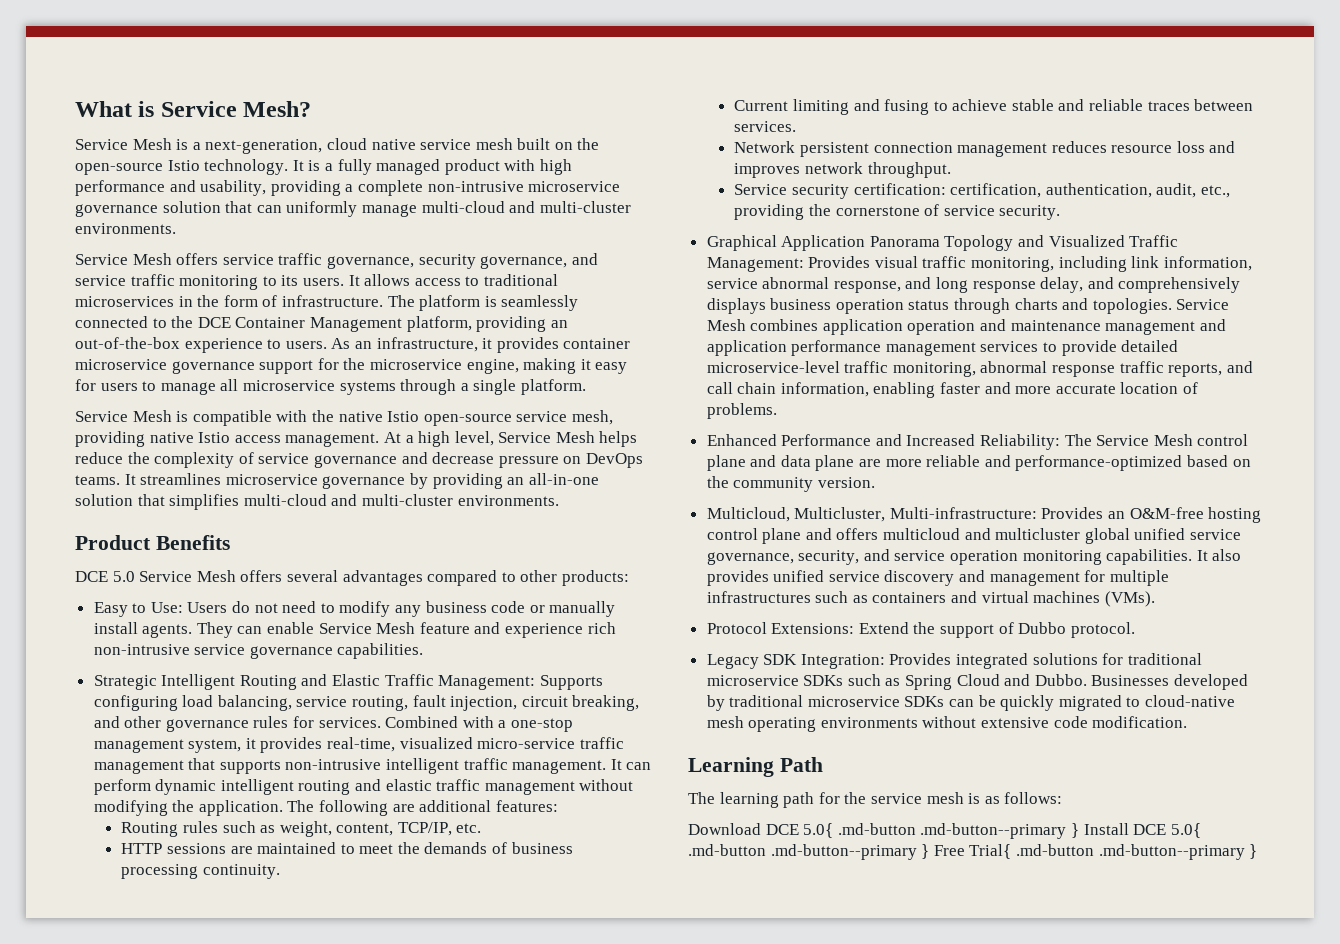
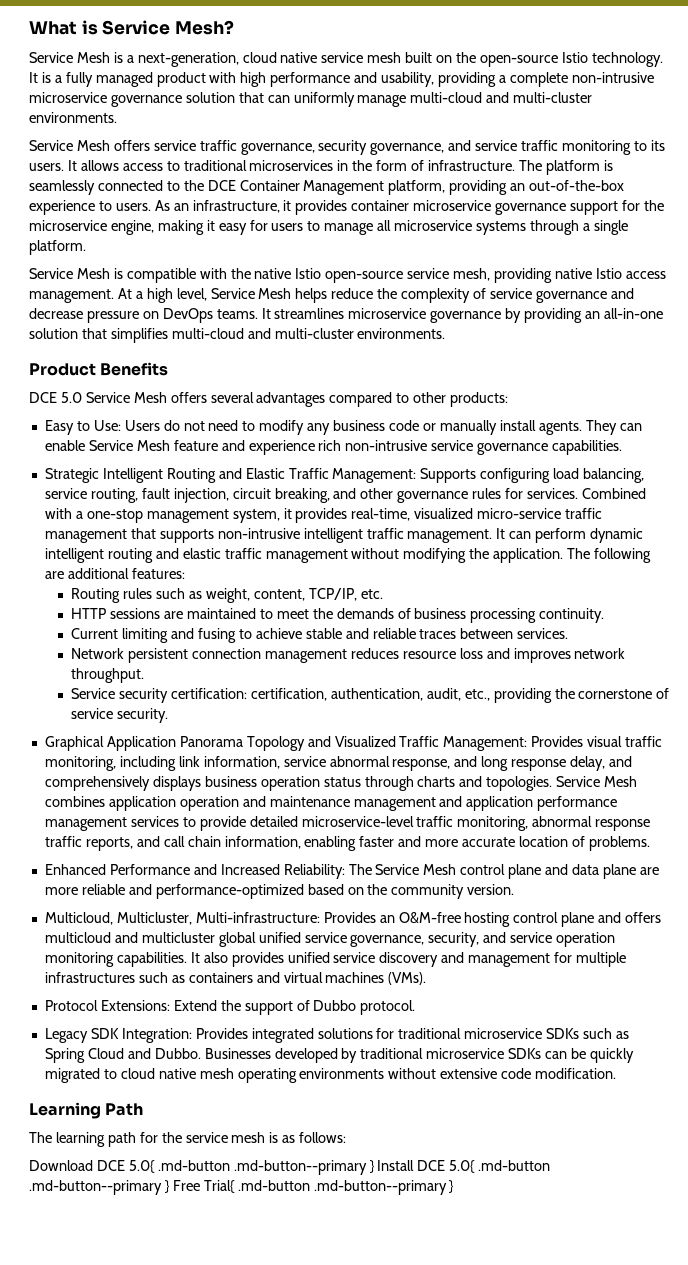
[1145,695,1236,707] cloud-native -> [120,1068,196,1079] cloud native

